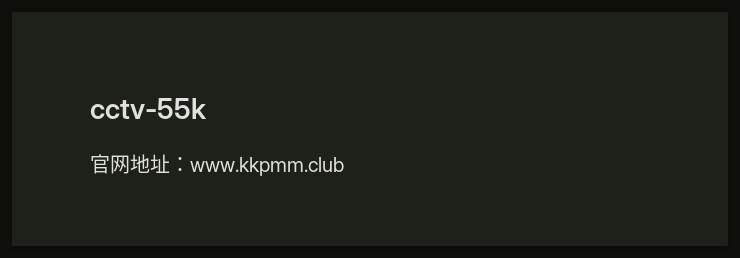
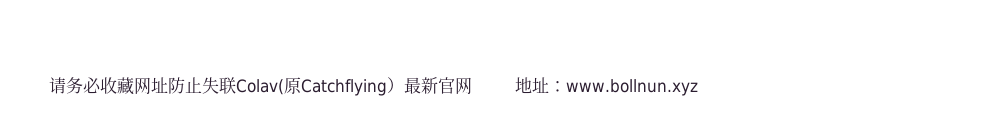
[90,98,207,119] cctv-55k // -> [49,77,438,96] 请务必收藏网址防止失联Colav(原Catchflying）最新
[190,157,344,176] www.kkpmm.club -> [566,79,698,96] www.bollnun.xyz

